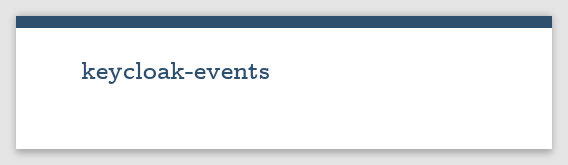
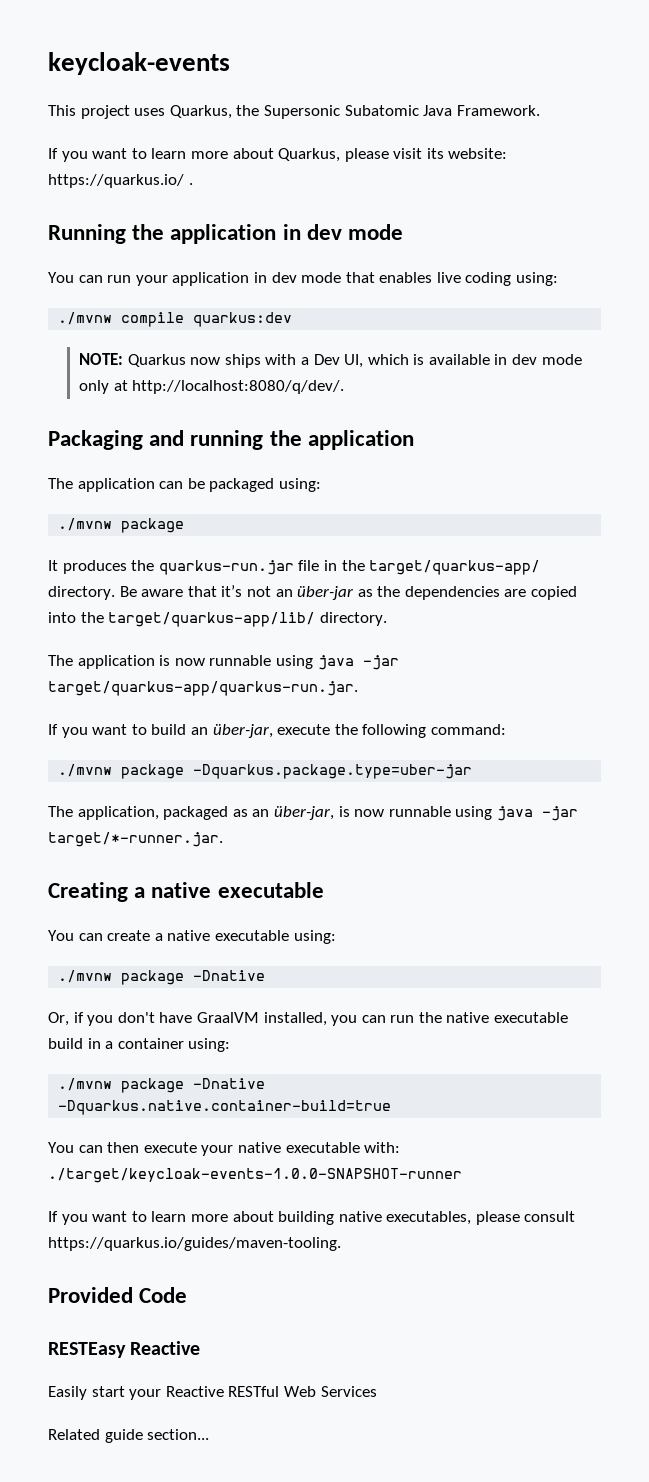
(270, 73) none -> [48,105,540,119] [48,148,508,162] [48,174,193,188] [48,224,404,244] [48,272,559,286] [58,312,293,327] [78,353,582,368] [78,380,345,394] [48,430,414,450] [48,478,321,492] [58,518,185,533] [48,560,541,575] [48,585,578,600] [48,612,387,627] [48,655,399,670] [48,681,358,696] [48,724,506,738] [58,764,473,779] [48,806,578,821] [48,832,223,847] [48,882,324,902] [48,930,336,944] [58,970,266,985] [48,1012,569,1026] [48,1038,231,1052] [58,1078,266,1093] [58,1100,392,1115] [48,1142,401,1156] [48,1168,462,1183] [48,1211,576,1225] [48,1237,341,1251] [48,1287,188,1303] [48,1341,201,1358] [48,1386,377,1400] [48,1429,210,1443] // This project uses Quarkus, the Supersonic Subatomic Java Framework. // If you want to learn more about Quarkus, please visit its website: https://quarkus.io/ . // Running the application in dev mode // You can run your application in dev mode that enables live coding using: // ./mvnw compile quarkus:dev // NOTE: Quarkus now ships with a Dev UI, which is available in dev mode only at http://localhost:8080/q/dev/. // Packaging and running the application // The application can be packaged using: // ./mvnw package // It produces the quarkus-run.jar file in the target/quarkus-app/ directory. Be aware that it’s not an über-jar as the dependencies are copied into the target/quarkus-app/lib/ directory. // The application is now runnable using java -jar target/quarkus-app/quarkus-run.jar. // If you want to build an über-jar, execute the following command: // ./mvnw package -Dquarkus.package.type=uber-jar // The application, packaged as an über-jar, is now runnable using java -jar target/*-runner.jar. // Creating a native executable // You can create a native executable using: // ./mvnw package -Dnative // Or, if you don't have GraalVM installed, you can run the native executable build in a container using: // ./mvnw package -Dnative -Dquarkus.native.container-build=true // You can then execute your native executable with: ./target/keycloak-events-1.0.0-SNAPSHOT-runner // If you want to learn more about building native executables, please consult https://quarkus.io/guides/maven-tooling. // Provided Code // RESTEasy Reactive // Easily start your Reactive RESTful Web Services // Related guide section...

